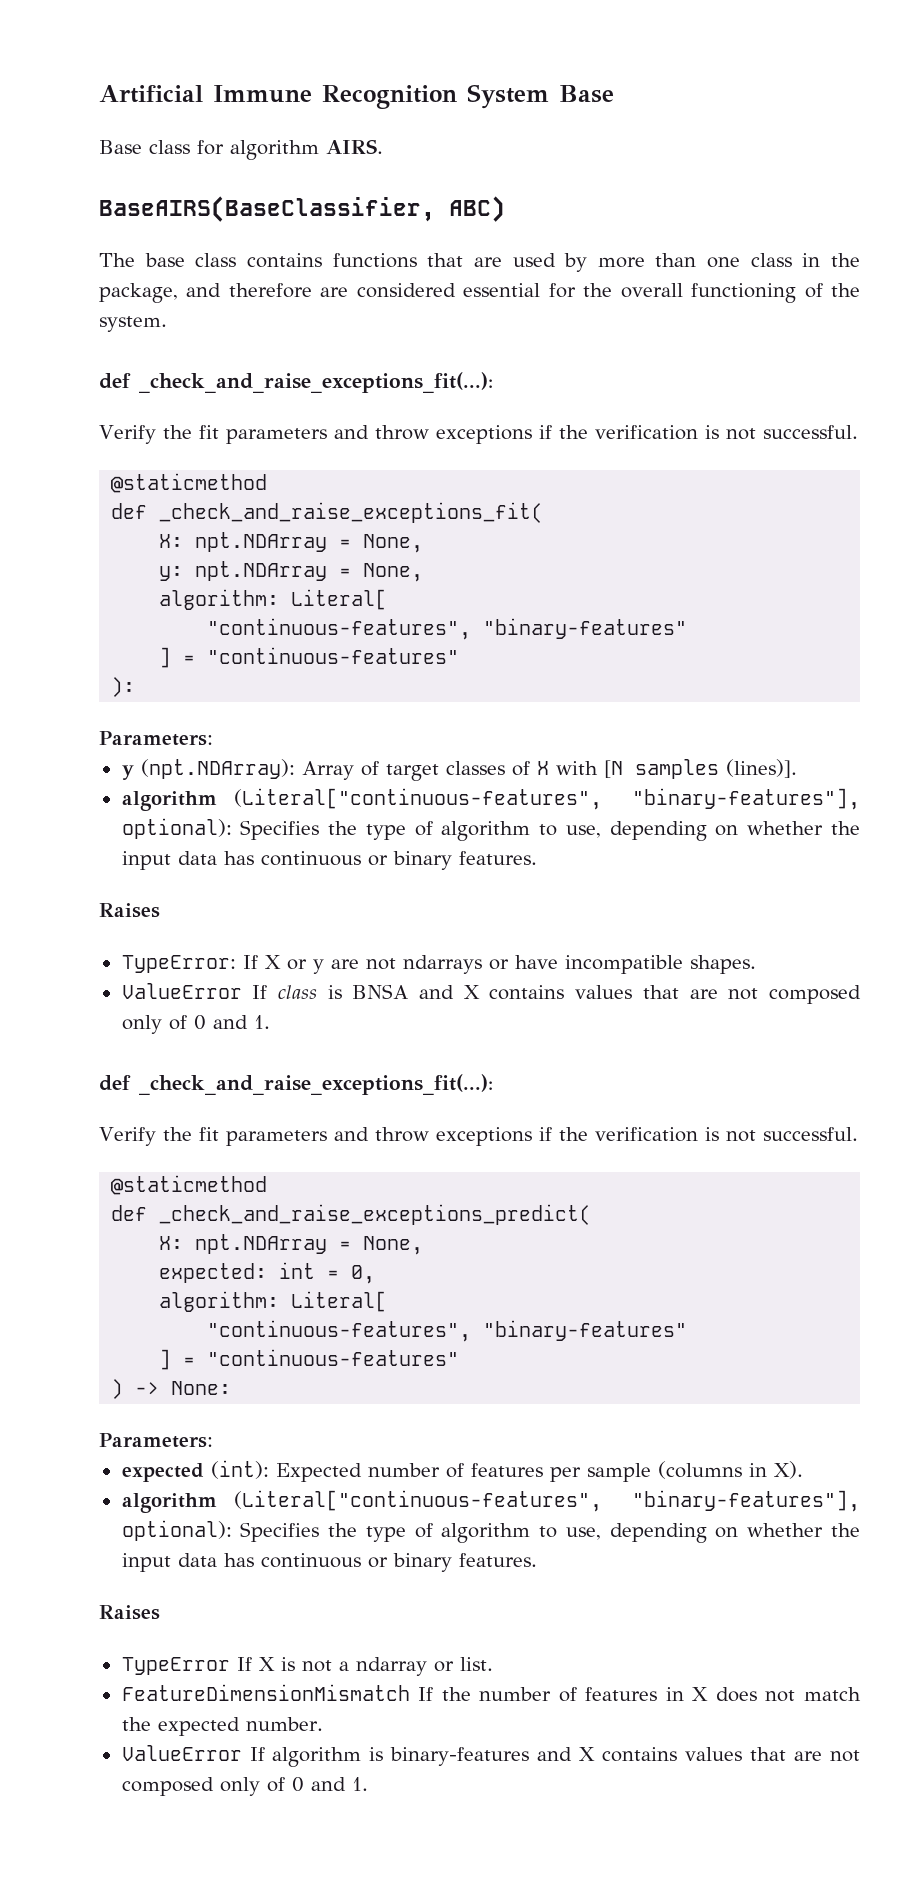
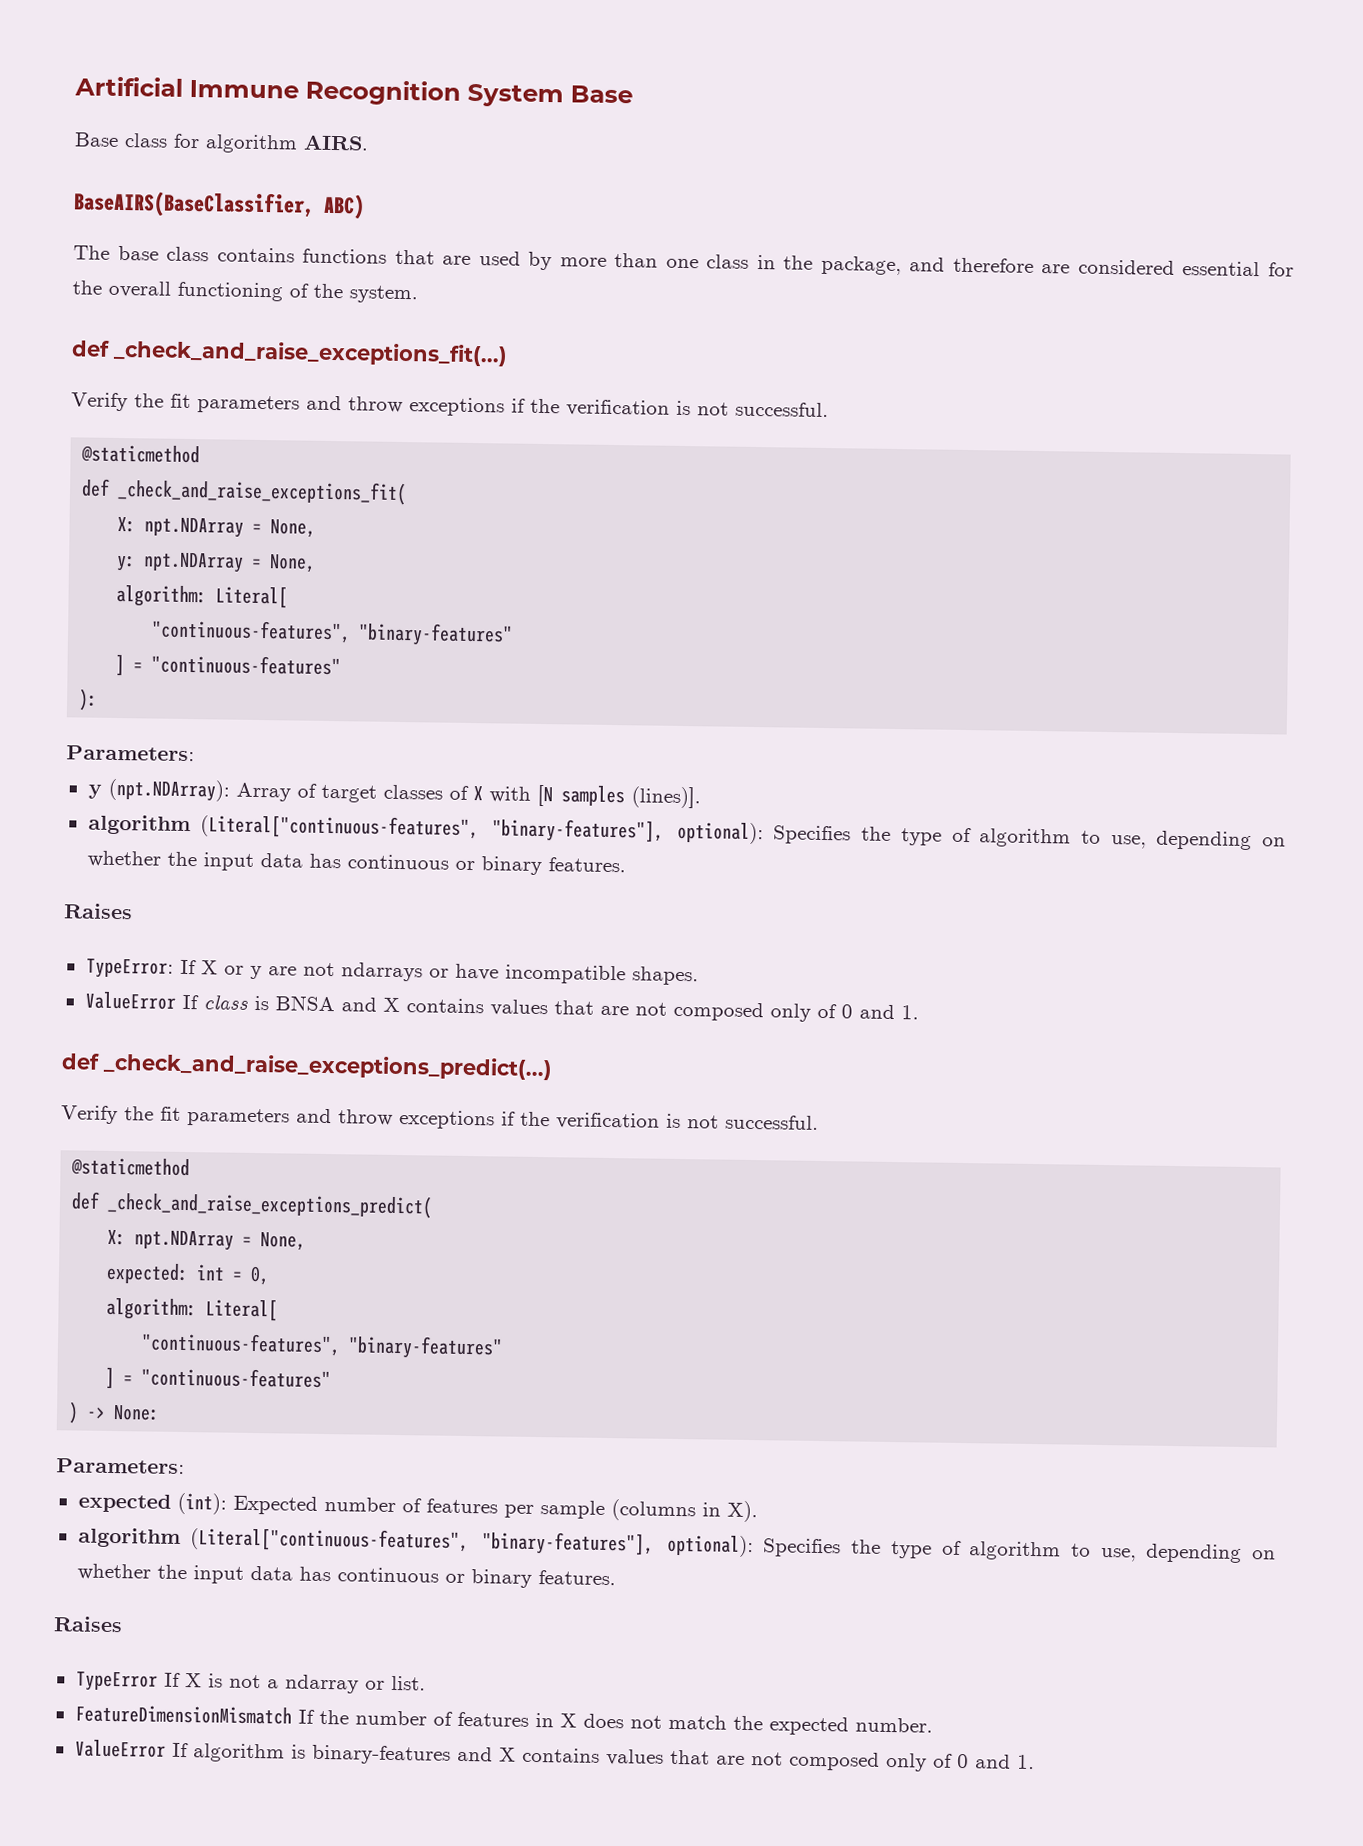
[139,372,493,393] _check_and_raise_exceptions_fit(...): -> [113,339,508,367] _check_and_raise_exceptions_fit(...)
[139,1074,493,1095] _check_and_raise_exceptions_fit(...): -> [103,1052,553,1081] _check_and_raise_exceptions_predict(...)

